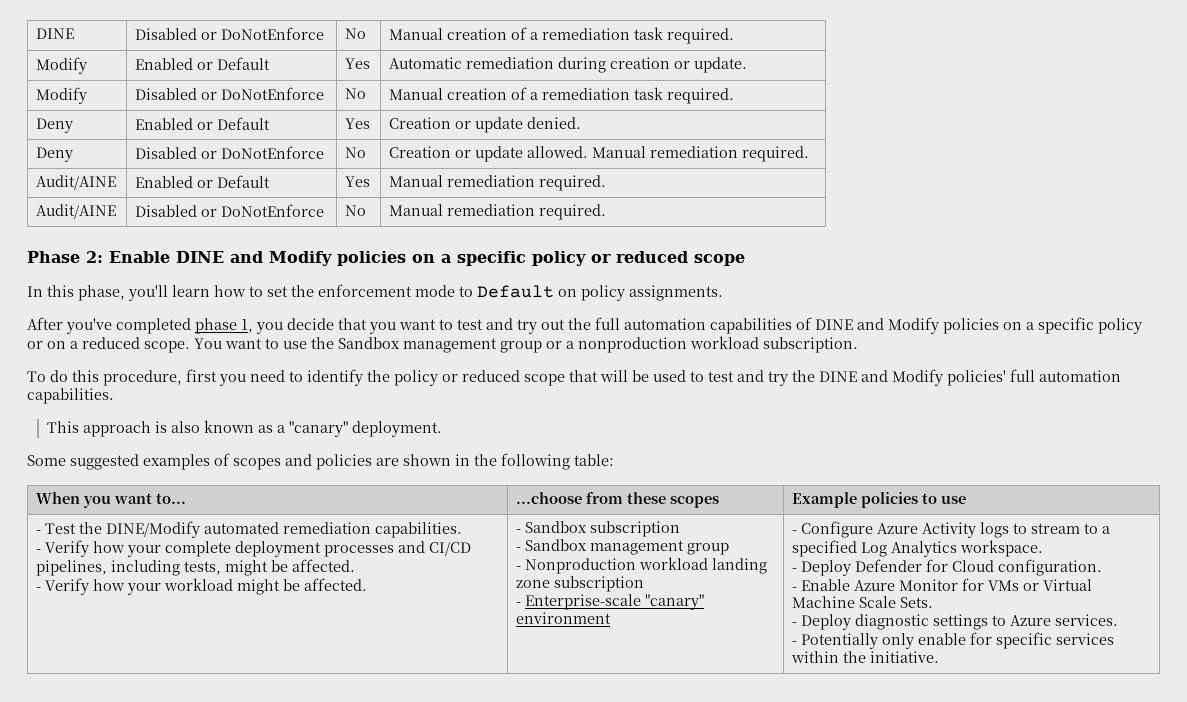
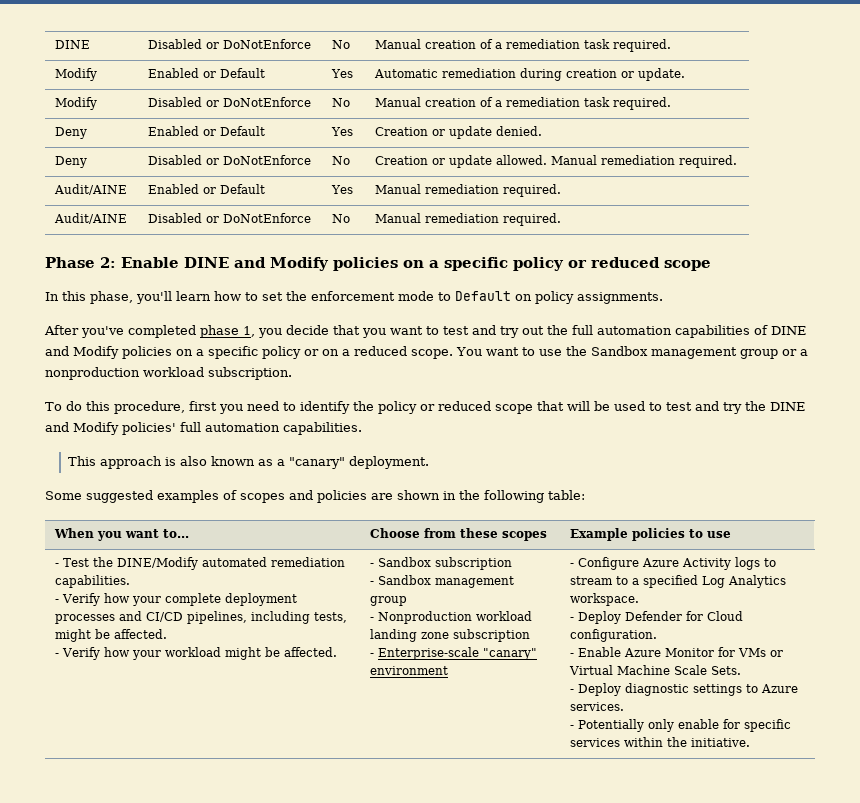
[516,492,583,504] ...choose -> [370,528,421,538] Choose

